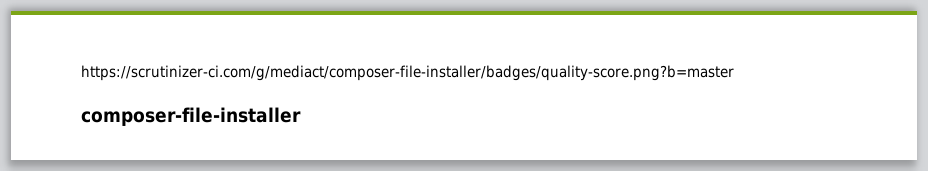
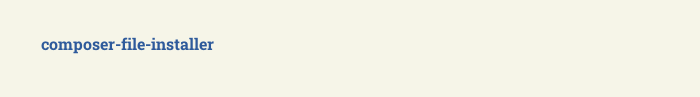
[81,65,734,81] https://scrutinizer-ci.com/g/mediact/composer-file-installer/badges/quality-score.png?b=master // -> (41, 45) none

